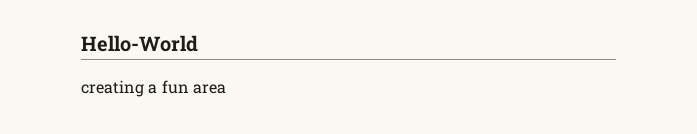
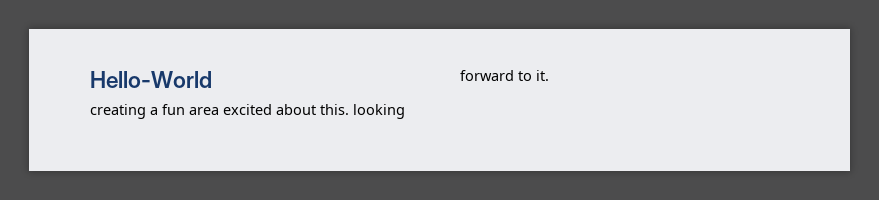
(226, 89) none -> [223,104,405,119] [460,70,549,81] excited about this. looking forward to it.

